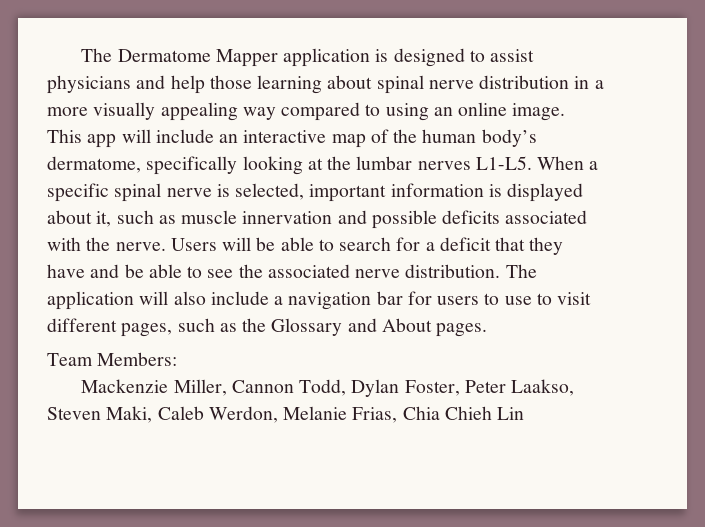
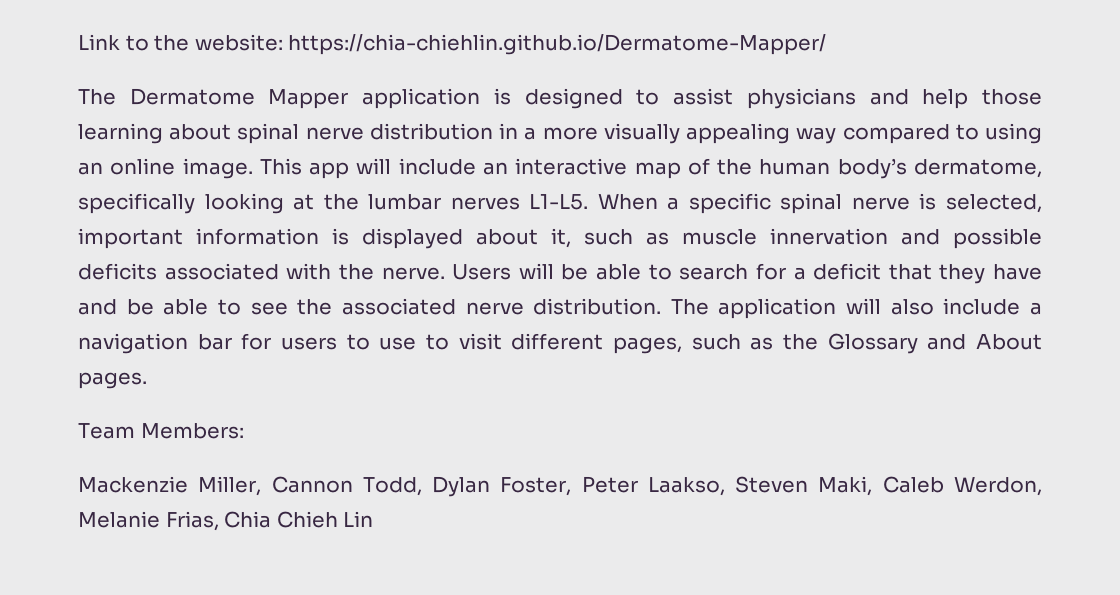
(81, 55) none -> [78,34,827,55] Link to the website: https://chia-chiehlin.github.io/Dermatome-Mapper/ //

